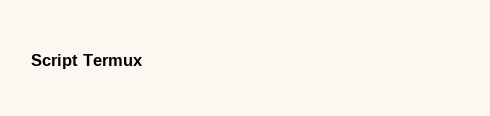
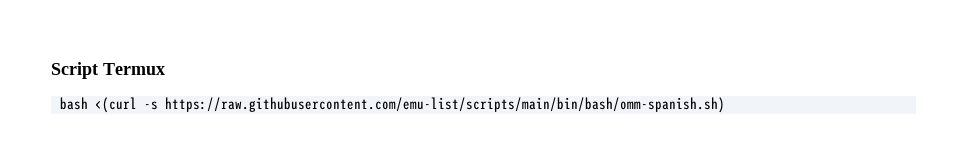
(143, 60) none -> [60,97,726,113] // bash <(curl -s https://raw.githubusercontent.com/emu-list/scripts/main/bin/bash/omm-spanish.sh)

